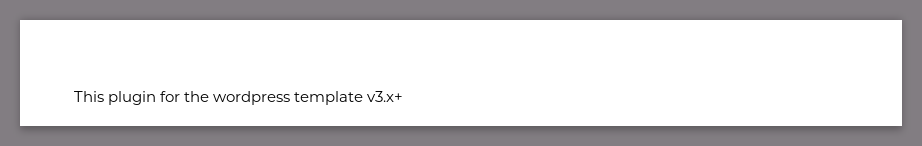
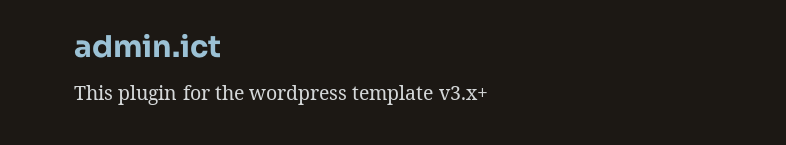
(74, 96) none -> [74,33,221,58] admin.ict //

